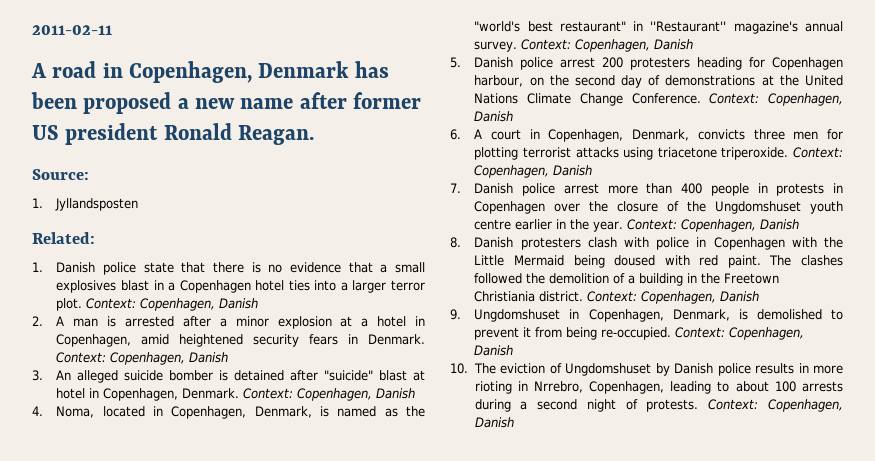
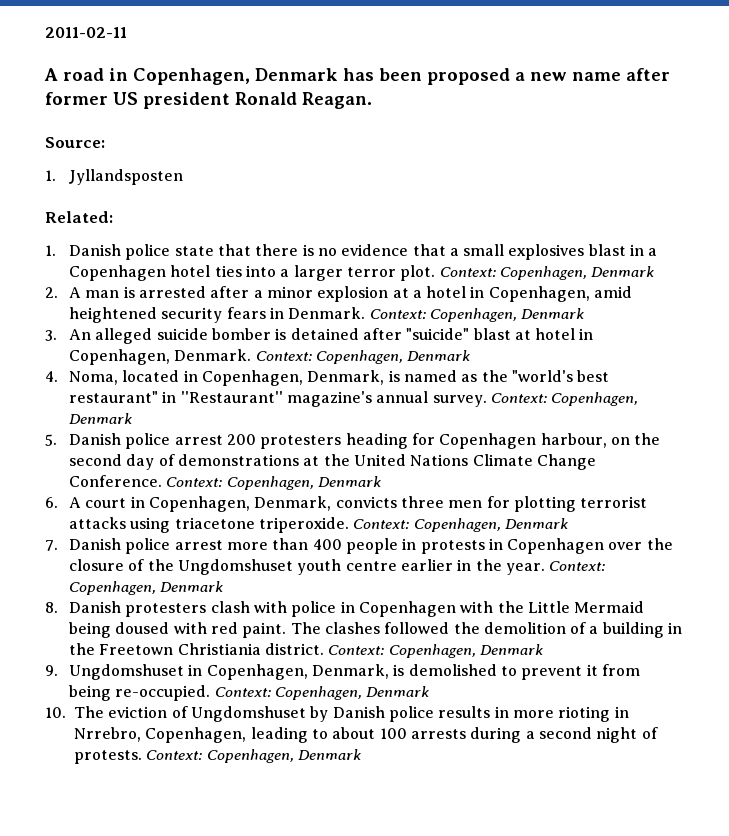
[219,298,259,309] Danish -> [591,266,655,277] Denmark
[189,352,229,363] Danish -> [521,308,585,319] Denmark
[376,388,416,399] Danish -> [407,350,471,361] Denmark
[654,39,694,50] Danish -> [68,413,132,424] Denmark
[474,111,514,122] Danish -> [317,476,381,487] Denmark
[553,165,593,176] Danish -> [504,518,568,529] Denmark
[760,219,800,230] Danish -> [160,581,224,592] Denmark
[720,291,760,302] Danish -> [479,644,543,655] Denmark
[474,345,514,356] Danish -> [366,686,430,697] Denmark
[474,417,514,428] Danish -> [297,749,361,760] Denmark

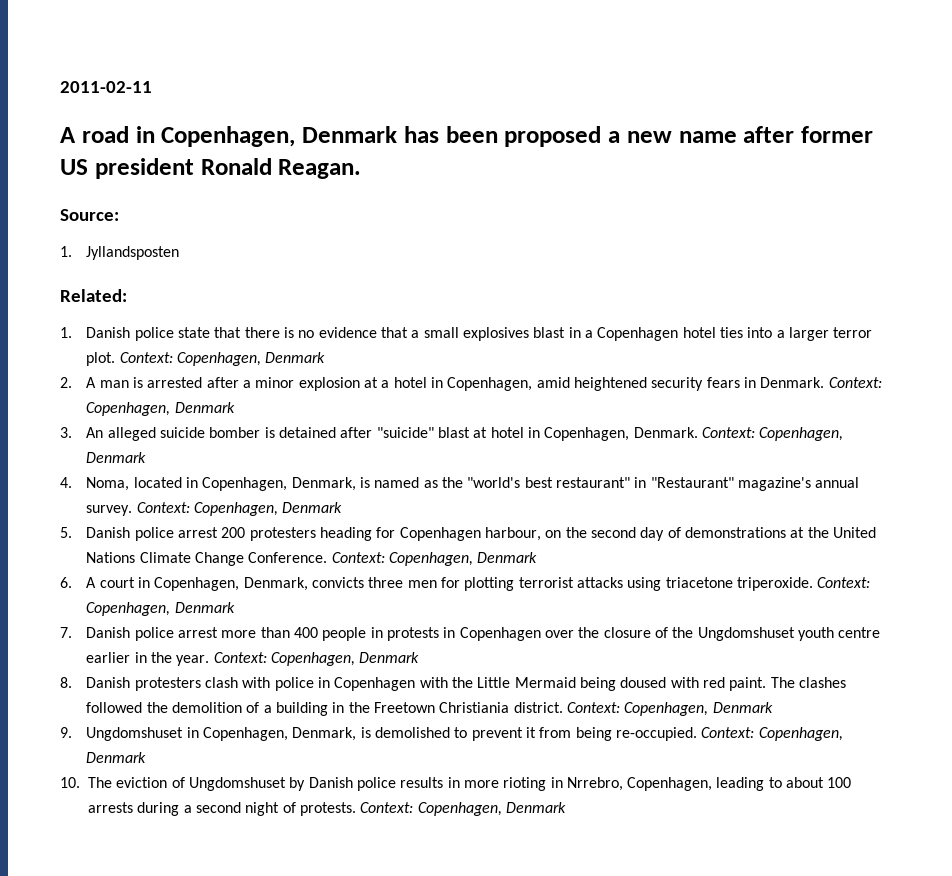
[180,391,283,403] ''Restaurant'' -> [650,477,734,488] "Restaurant"

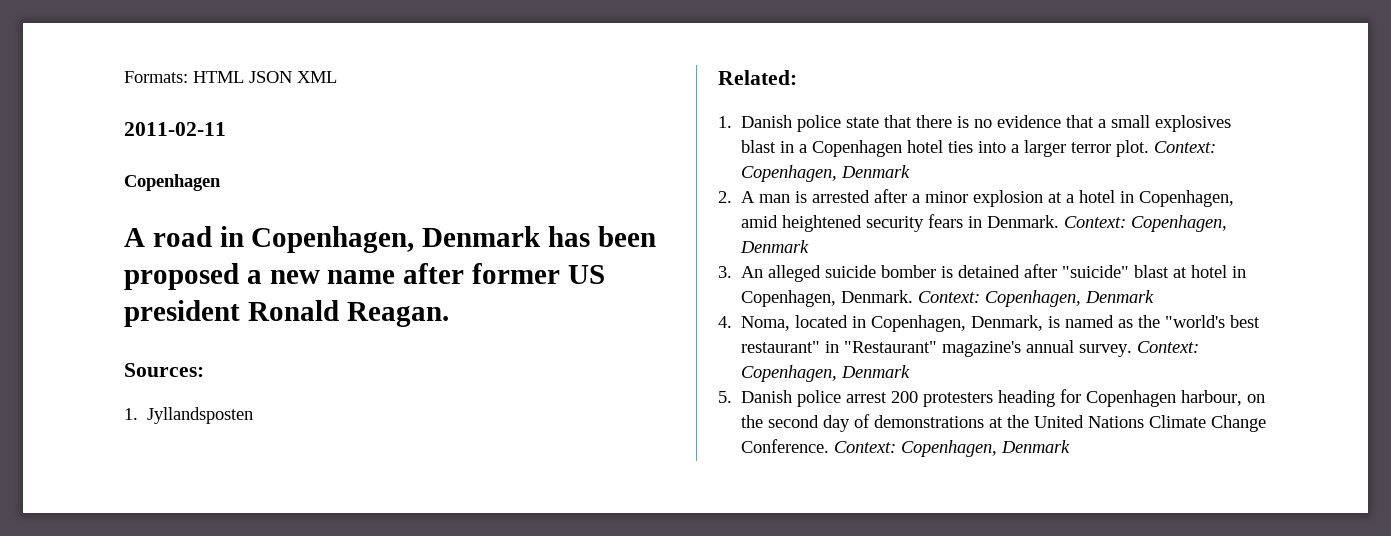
(60, 87) none -> [124,71,337,83] Formats: HTML JSON XML //
(152, 87) none -> [124,174,221,191] // Copenhagen
[60,209,119,221] Source: -> [124,363,204,377] Sources:
[60,577,871,591] [86,602,235,616] [60,627,881,641] [86,652,420,666] [60,677,846,691] [86,702,773,716] [60,727,843,741] [86,752,147,763] [60,777,852,791] [88,802,566,816] // 6. A court in Copenhagen, Denmark, convicts three men for plotting terrorist attacks using triacetone triperoxide. Context: Copenhagen, Denmark // 7. Danish police arrest more than 400 people in protests in Copenhagen over the closure of the Ungdomshuset youth centre earlier in the year. Context: Copenhagen, Denmark // 8. Danish protesters clash with police in Copenhagen with the Little Mermaid being doused with red paint. The clashes followed the demolition of a building in the Freetown Christiania district. Context: Copenhagen, Denmark // 9. Ungdomshuset in Copenhagen, Denmark, is demolished to prevent it from being re-occupied. Context: Copenhagen, Denmark // 10. The eviction of Ungdomshuset by Danish police results in more rioting in Nrrebro, Copenhagen, leading to about 100 arrests during a second night of protests. Context: Copenhagen, Denmark -> (1071, 446) none

